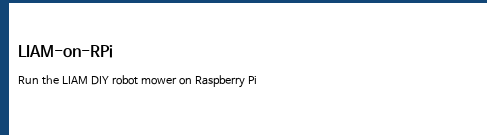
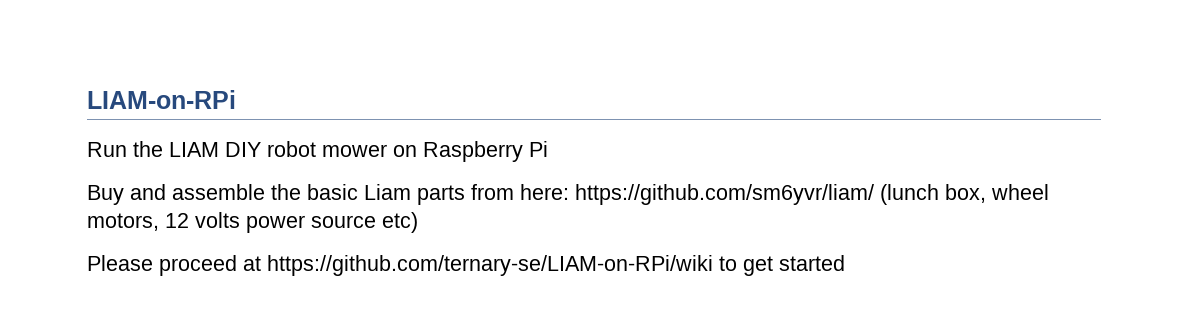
(257, 80) none -> [87,184,1049,205] [87,212,418,233] [87,255,845,276] // Buy and assemble the basic Liam parts from here: https://github.com/sm6yvr/liam/ (lunch box, wheel motors, 12 volts power source etc) // Please proceed at https://github.com/ternary-se/LIAM-on-RPi/wiki to get started

